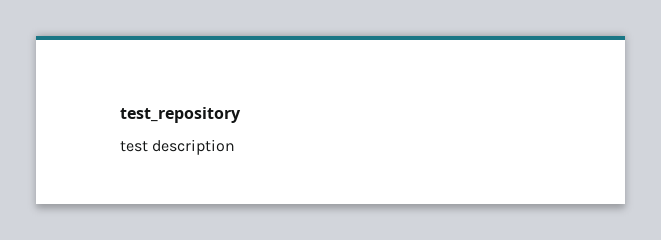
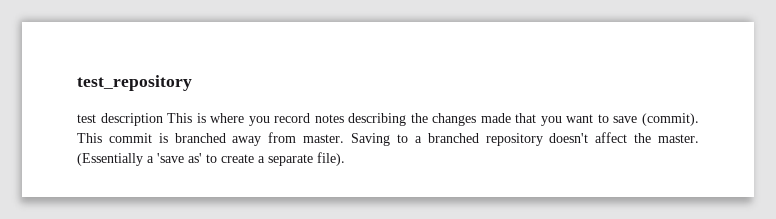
(236, 147) none -> [167,113,699,126] [77,132,700,146] [77,152,345,166] This is where you record notes describing the changes made that you want to save (commit). This commit is branched away from master. Saving to a branched repository doesn't affect the master. (Essentially a 'save as' to create a separate file).

